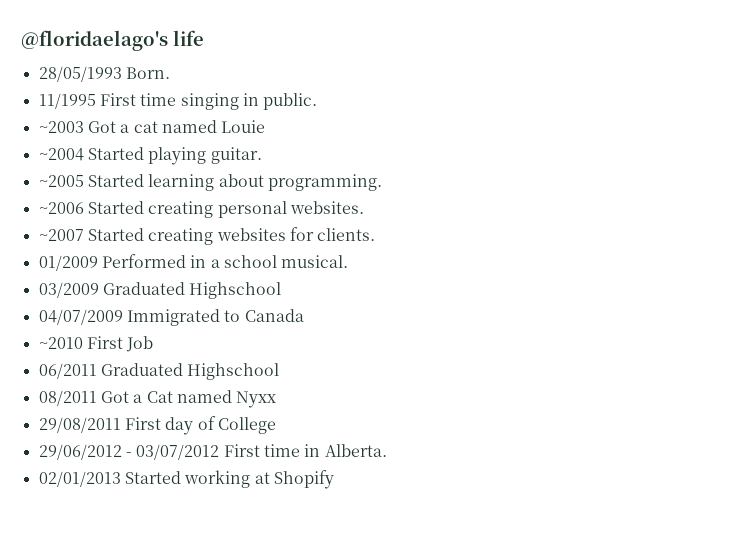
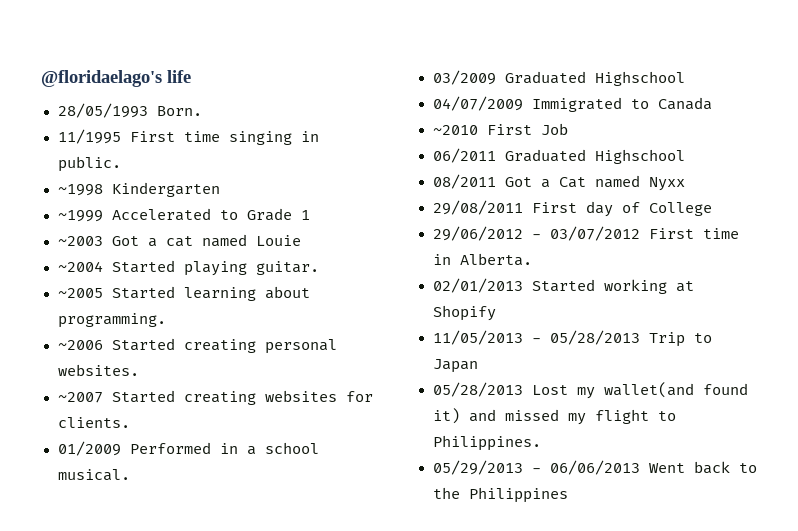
(318, 101) none -> [57,182,220,197] [57,208,310,222] // ~1998 Kindergarten // ~1999 Accelerated to Grade 1
(334, 479) none -> [432,330,712,347] [432,359,478,373] [432,382,748,399] [432,408,676,425] [432,435,541,451] [432,460,757,475] [432,487,568,503] // 11/05/2013 - 05/28/2013 Trip to Japan // 05/28/2013 Lost my wallet(and found it) and missed my flight to Philippines. // 05/29/2013 - 06/06/2013 Went back to the Philippines

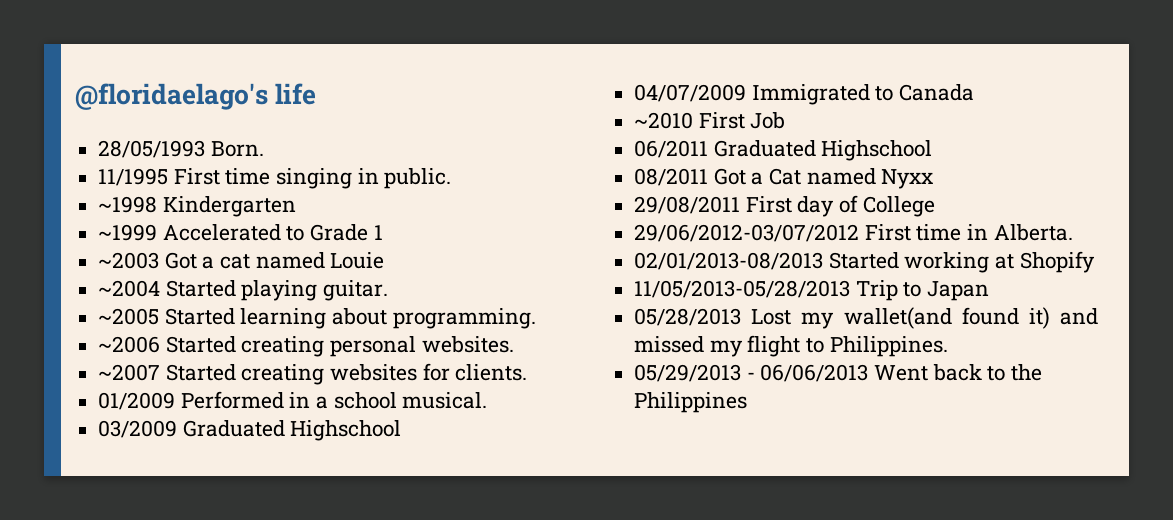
[432,226,640,241] 29/06/2012 - 03/07/2012 -> [634,224,860,242] 29/06/2012-03/07/2012
[432,278,523,293] 02/01/2013 -> [634,252,824,270] 02/01/2013-08/2013
[432,330,640,345] 11/05/2013 - 05/28/2013 -> [634,280,851,298] 11/05/2013-05/28/2013

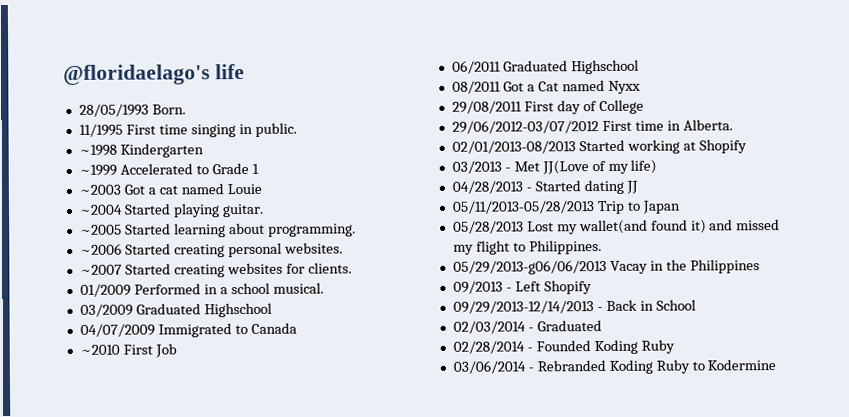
[634,280,851,298] 11/05/2013-05/28/2013 -> [451,159,658,175] [451,179,638,195] [451,200,595,214] 03/2013 - Met JJ(Love of my life) // 04/28/2013 - Started dating JJ // 05/11/2013-05/28/2013
[634,364,1043,382] [634,392,748,413] 05/29/2013 - 06/06/2013 Went back to the Philippines -> [452,259,760,275] [452,280,592,295] [452,299,696,314] [452,320,602,334] [452,339,675,355] [452,359,777,374] 05/29/2013-g06/06/2013 Vacay in the Philippines // 09/2013 - Left Shopify // 09/29/2013-12/14/2013 - Back in School // 02/03/2014 - Graduated // 02/28/2014 - Founded Koding Ruby // 03/06/2014 - Rebranded Koding Ruby to Kodermine

